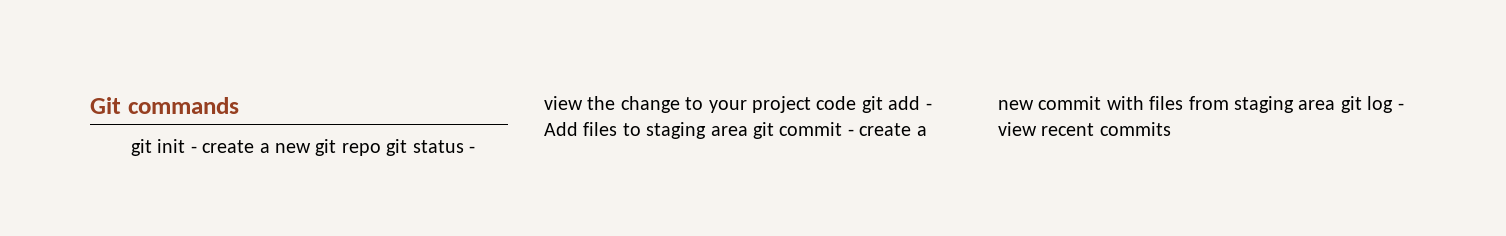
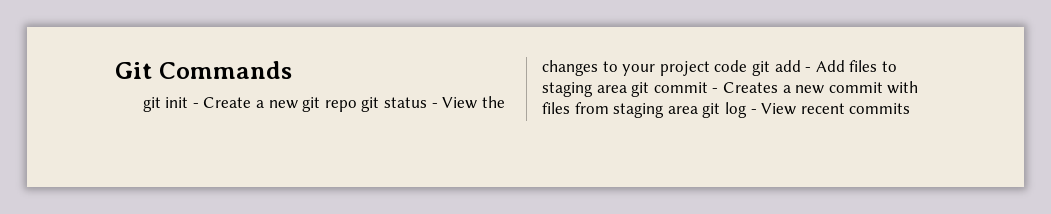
[127,97,239,114] commands -> [158,61,292,79] Commands
[202,140,255,153] create -> [203,97,252,108] Create
[544,96,680,113] view the change -> [442,96,505,109] [542,60,598,76] View the changes
[859,123,912,136] create -> [722,82,778,93] Creates
[998,122,1037,136] view -> [761,103,797,115] View

